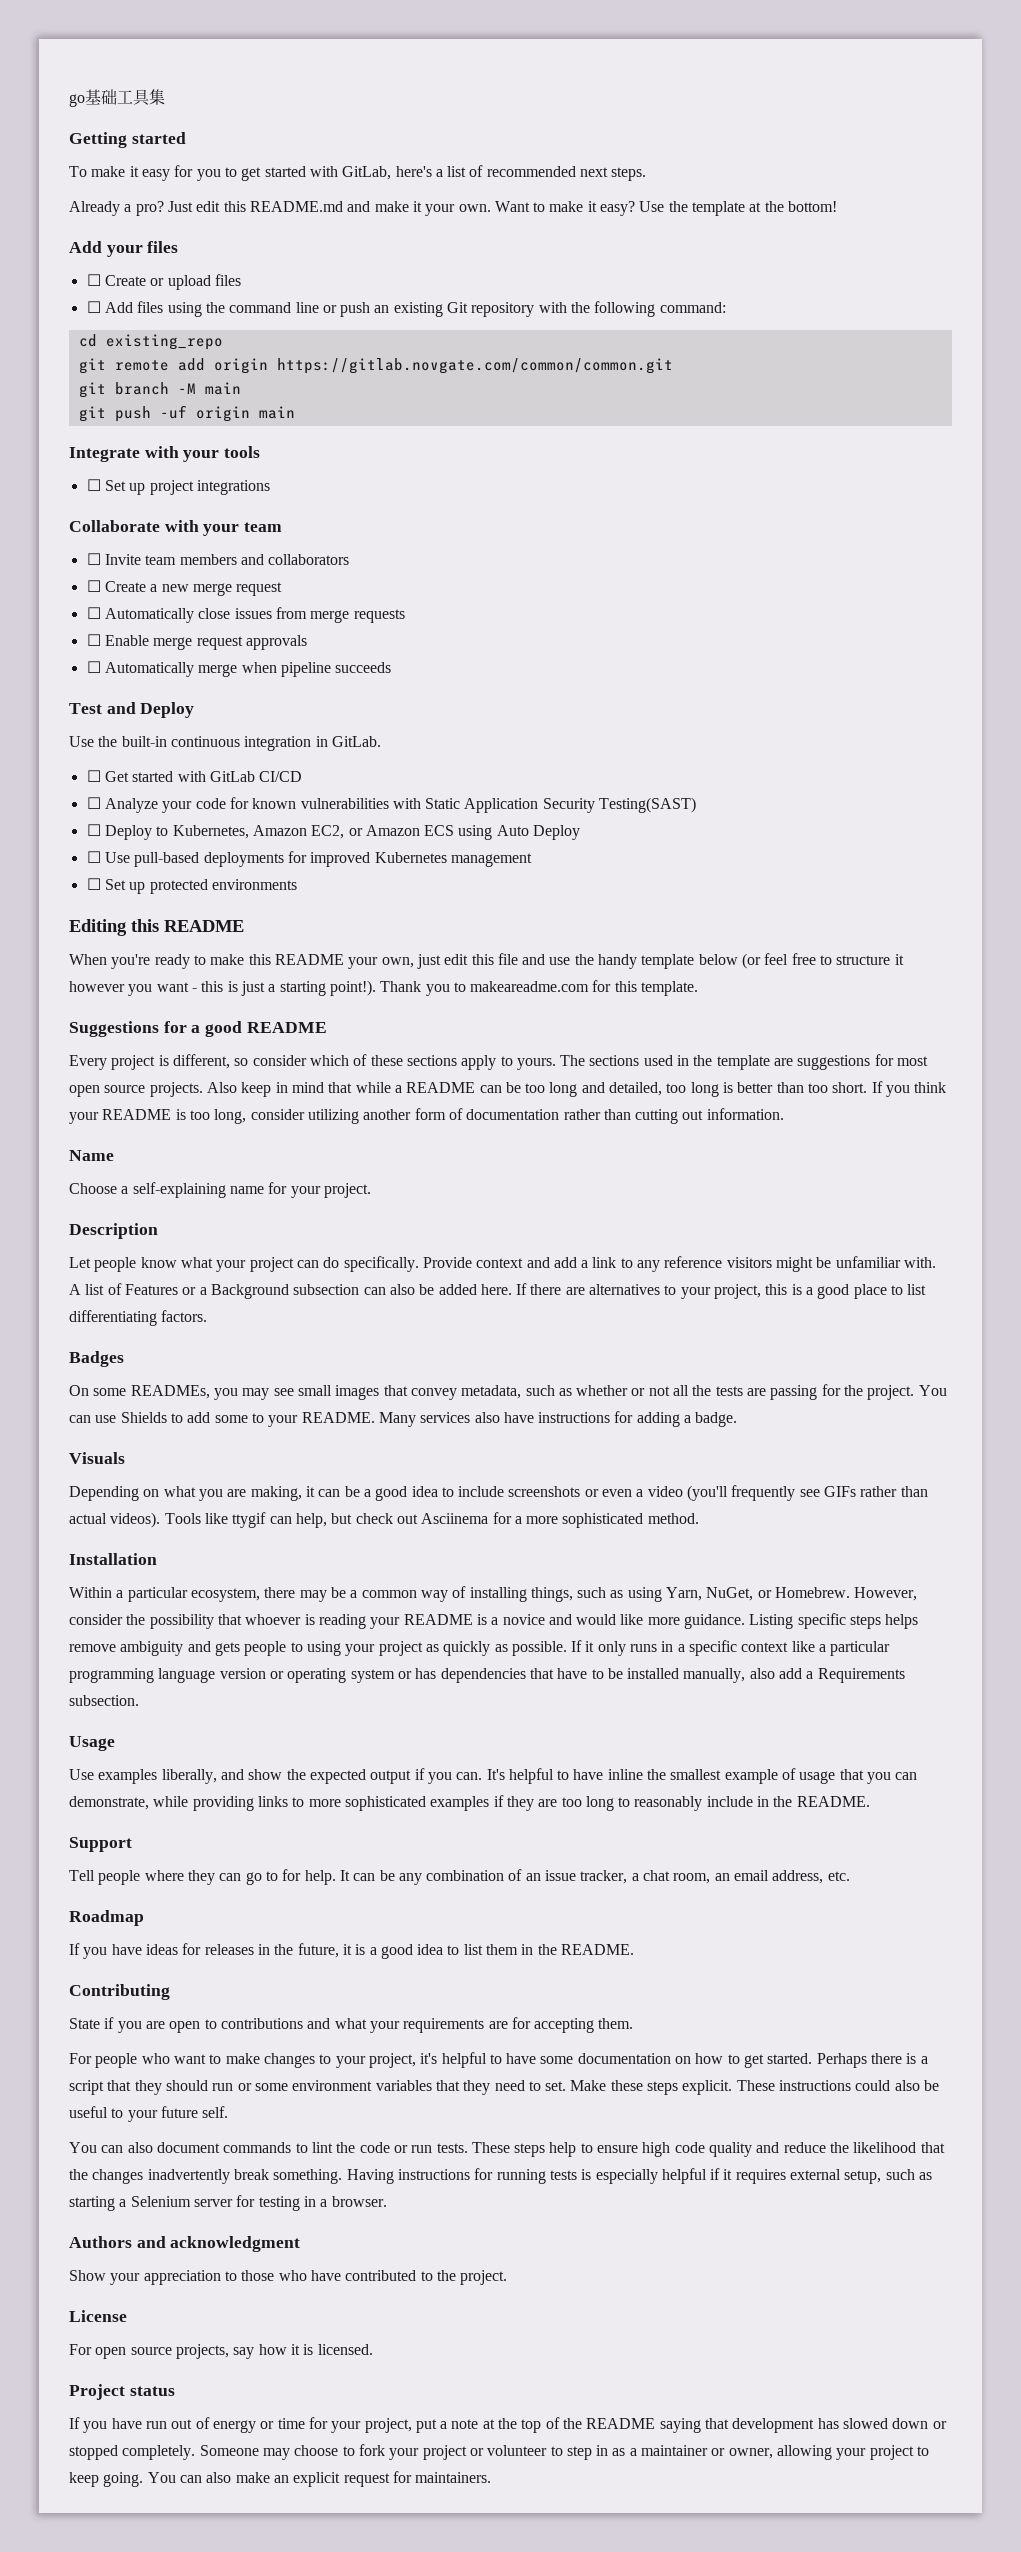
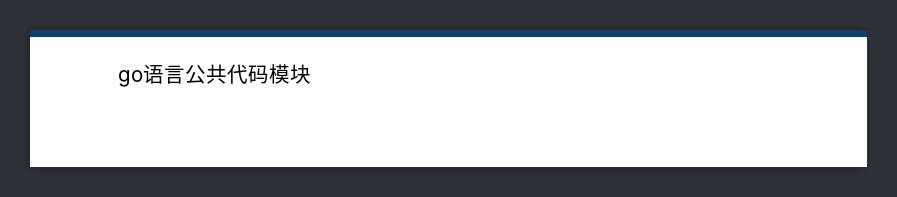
[69,89,165,107] [69,132,186,148] [69,165,647,181] [69,201,838,216] [69,241,179,257] [86,274,241,290] [86,301,726,317] [78,334,223,350] [78,358,673,374] [78,382,241,398] [78,405,295,422] [69,446,261,462] [86,479,270,495] [69,520,283,536] [86,553,350,565] [86,580,283,596] [86,607,405,623] [86,634,307,650] [86,661,392,677] [69,702,195,718] [69,736,381,751] [86,770,303,782] [86,797,697,813] [86,824,581,840] [86,851,532,867] [86,878,297,894] [69,919,244,936] [69,953,904,969] [69,980,699,996] [69,1021,327,1037] [69,1054,929,1070] [69,1081,947,1097] [69,1108,784,1124] [69,1150,114,1161] [69,1182,371,1198] [69,1223,158,1239] [69,1256,937,1272] [69,1283,927,1299] [69,1310,208,1326] [69,1351,124,1367] [69,1384,947,1400] [69,1411,738,1427] [69,1452,125,1464] [69,1485,928,1501] [69,1512,699,1528] [69,1553,157,1565] [69,1586,918,1602] [69,1613,919,1629] [69,1640,891,1656] [69,1668,905,1683] [69,1695,139,1706] [69,1736,115,1751] [69,1768,918,1784] [69,1795,870,1811] [69,1837,132,1852] [69,1869,850,1885] [69,1910,144,1926] [69,1943,635,1959] [69,1984,170,2000] [69,2017,634,2033] [69,2052,928,2068] [69,2080,940,2095] [69,2106,229,2122] [69,2142,945,2157] [69,2168,933,2184] [69,2195,387,2211] [69,2236,301,2252] [69,2270,508,2285] [69,2310,127,2322] [69,2344,373,2359] [69,2384,175,2400] [69,2417,947,2433] [69,2444,930,2460] [69,2471,492,2487] go基础工具集 // Getting started // To make it easy for you to get started with GitLab, here's a list of recommended next steps. // Already a pro? Just edit this README.md and make it your own. Want to make it easy? Use the template at the bottom! // Add your files // ☐ Create or upload files // ☐ Add files using the command line or push an existing Git repository with the following command: // cd existing_repo // git remote add origin https://gitlab.novgate.com/common/common.git // git branch -M main // git push -uf origin main // Integrate with your tools // ☐ Set up project integrations // Collaborate with your team // ☐ Invite team members and collaborators // ☐ Create a new merge request // ☐ Automatically close issues from merge requests // ☐ Enable merge request approvals // ☐ Automatically merge when pipeline succeeds // Test and Deploy // Use the built-in continuous integration in GitLab. // ☐ Get started with GitLab CI/CD // ☐ Analyze your code for known vulnerabilities with Static Application Security Testing(SAST) // ☐ Deploy to Kubernetes, Amazon EC2, or Amazon ECS using Auto Deploy // ☐ Use pull-based deployments for improved Kubernetes management // ☐ Set up protected environments // Editing this README // When you're ready to make this README your own, just edit this file and use the handy template below (or feel free to structure it however you want - this is just a starting point!). Thank you to makeareadme.com for this template. // Suggestions for a good README // Every project is different, so consider which of these sections apply to yours. The sections used in the template are suggestions for most open source projects. Also keep in mind that while a README can be too long and detailed, too long is better than too short. If you think your README is too long, consider utilizing another form of documentation rather than cutting out information. // Name // Choose a self-explaining name for your project. // Description // Let people know what your project can do specifically. Provide context and add a link to any reference visitors might be unfamiliar with. A list of Features or a Background subsection can also be added here. If there are alternatives to your project, this is a good place to list differentiating factors. // Badges // On some READMEs, you may see small images that convey metadata, such as whether or not all the tests are passing for the project. You can use Shields to add some to your README. Many services also have instructions for adding a badge. // Visuals // Depending on what you are making, it can be a good idea to include screenshots or even a video (you'll frequently see GIFs rather than actual videos). Tools like ttygif can help, but check out Asciinema for a more sophisticated method. // Installation // Within a particular ecosystem, there may be a common way of installing things, such as using Yarn, NuGet, or Homebrew. However, consider the possibility that whoever is reading your README is a novice and would like more guidance. Listing specific steps helps remove ambiguity and gets people to using your project as quickly as possible. If it only runs in a specific context like a particular programming language version or operating system or has dependencies that have to be installed manually, also add a Requirements subsection. // Usage // Use examples liberally, and show the expected output if you can. It's helpful to have inline the smallest example of usage that you can demonstrate, while providing links to more sophisticated examples if they are too long to reasonably include in the README. // Support // Tell people where they can go to for help. It can be any combination of an issue tracker, a chat room, an email address, etc. // Roadmap // If you have ideas for releases in the future, it is a good idea to list them in the README. // Contributing // State if you are open to contributions and what your requirements are for accepting them. // For people who want to make changes to your project, it's helpful to have some documentation on how to get started. Perhaps there is a script that they should run or some environment variables that they need to set. Make these steps explicit. These instructions could also be useful to your future self. // You can also document commands to lint the code or run tests. These steps help to ensure high code quality and reduce the likelihood that the changes inadvertently break something. Having instructions for running tests is especially helpful if it requires external setup, such as starting a Selenium server for testing in a browser. // Authors and acknowledgment // Show your appreciation to those who have contributed to the project. // License // For open source projects, say how it is licensed. // Project status // If you have run out of energy or time for your project, put a note at the top of the README saying that development has slowed down or stopped completely. Someone may choose to fork your project or volunteer to step in as a maintainer or owner, allowing your project to keep going. You can also make an explicit request for maintainers. -> [118,64,311,87] go语言公共代码模块

